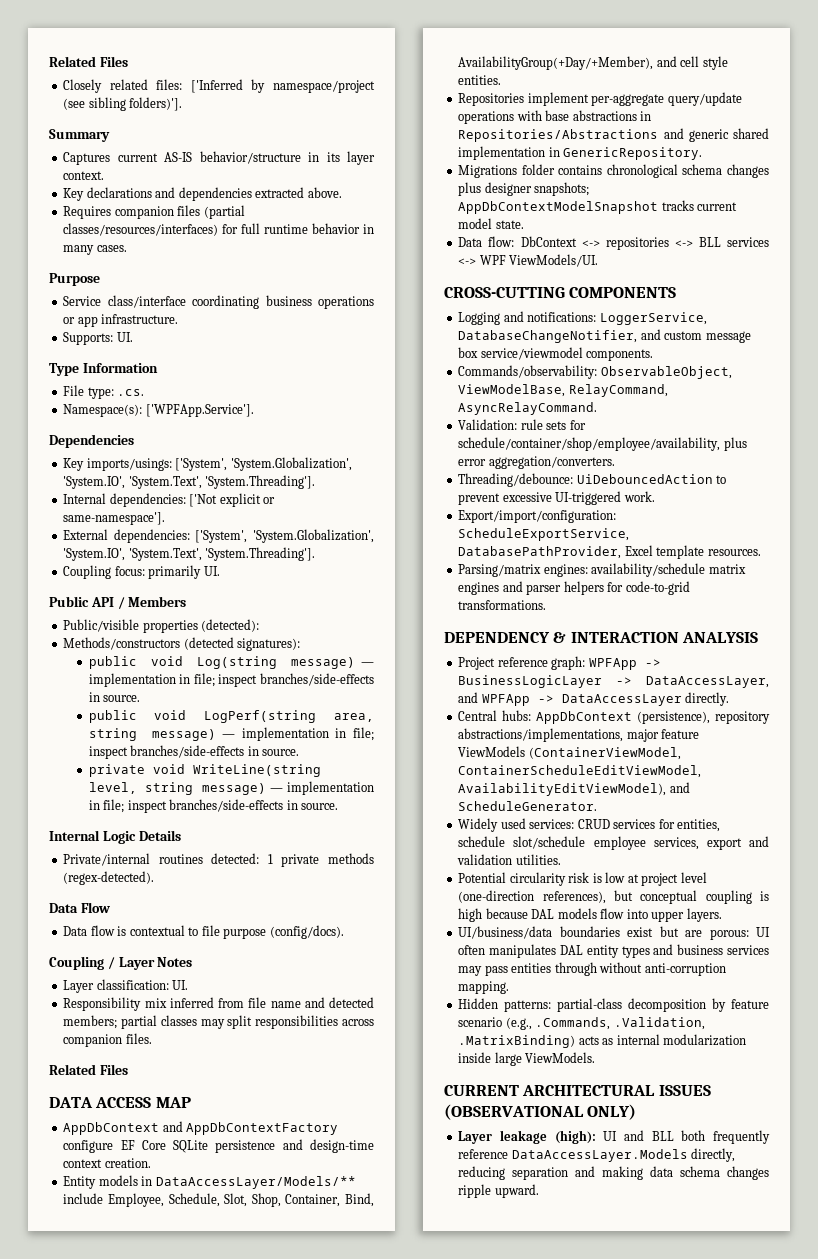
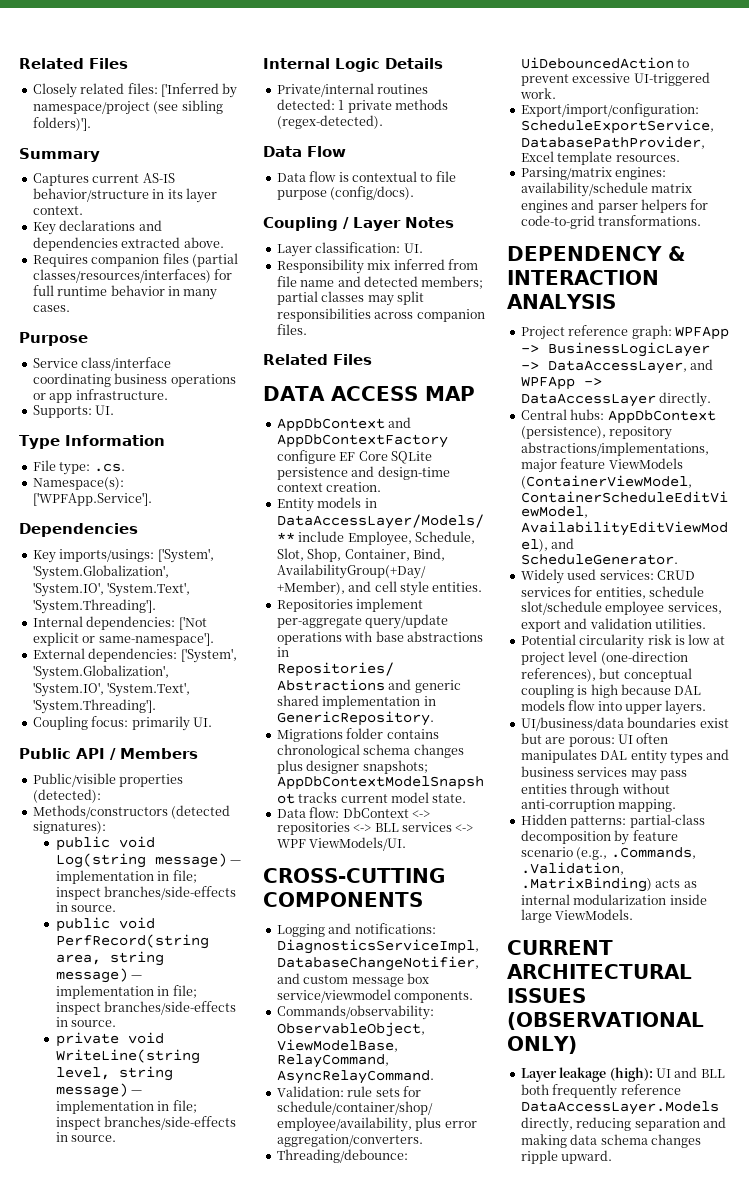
[204,710,317,723] LogPerf(string -> [55,934,209,949] PerfRecord(string
[599,312,707,325] LoggerService, -> [276,939,479,954] DiagnosticsServiceImpl,

